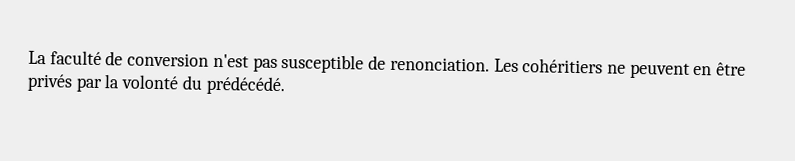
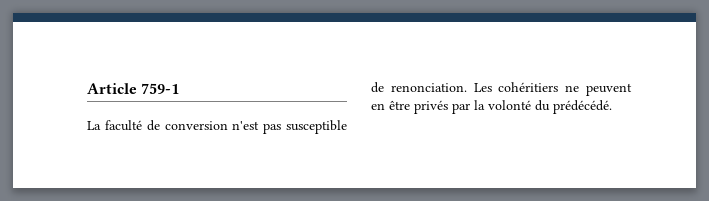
(28, 57) none -> [87,83,180,94] Article 759-1 //

